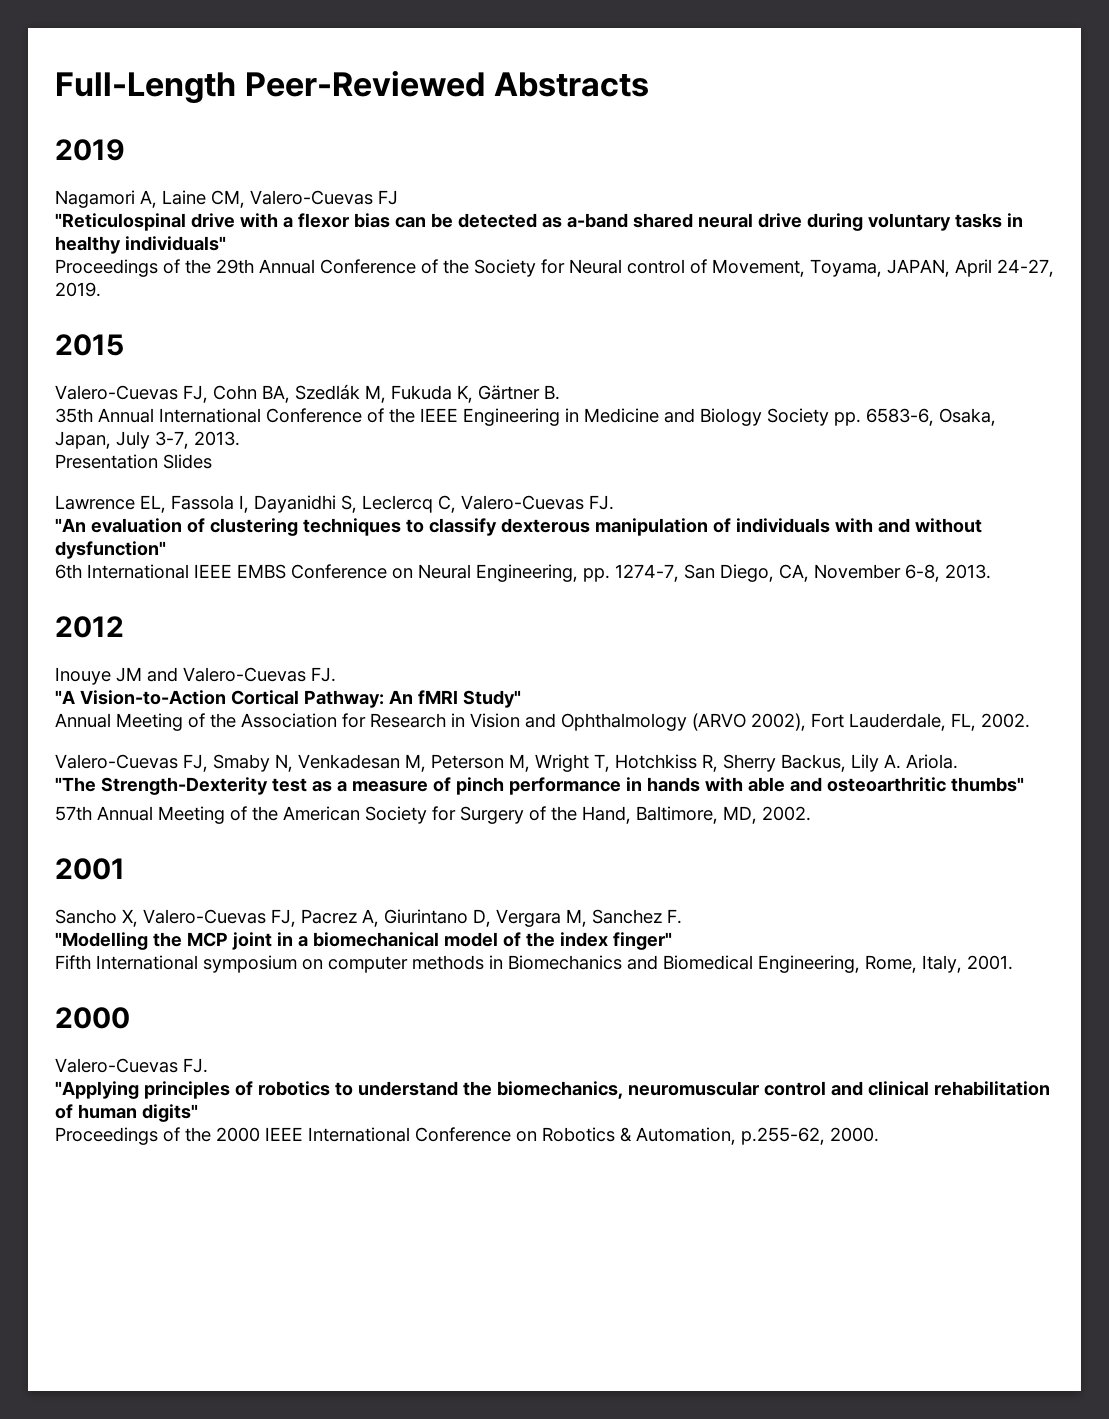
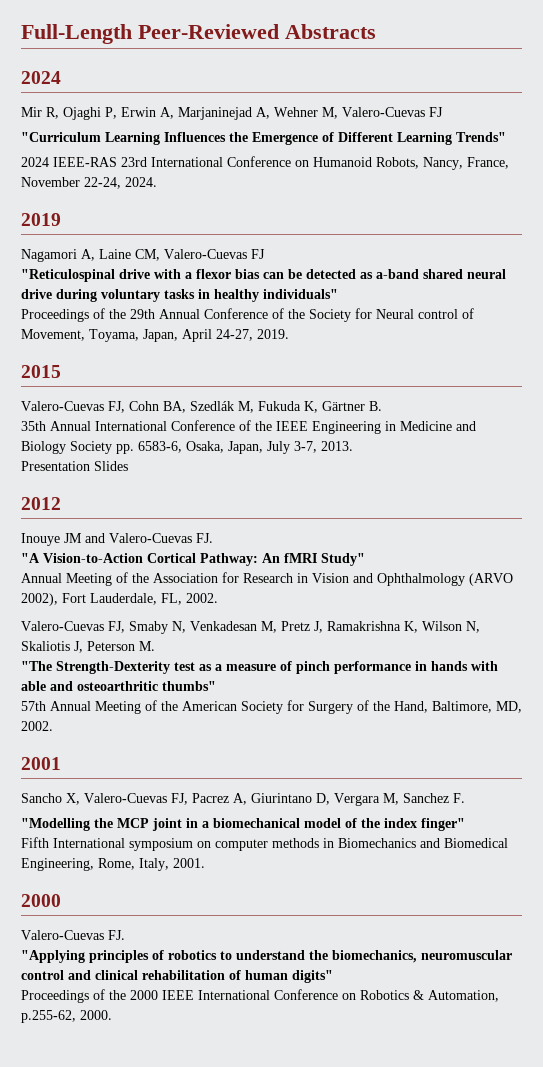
(650, 84) none -> [21,71,61,84] [21,107,443,120] [21,132,506,145] [21,156,509,170] [21,177,157,189] // 2024 // Mir R, Ojaghi P, Erwin A, Marjaninejad A, Wehner M, Valero-Cuevas FJ // "Curriculum Learning Influences the Emergence of Different Learning Trends" // 2024 IEEE-RAS 23rd International Conference on Humanoid Robots, Nancy, France, November 22-24, 2024.
[887,259,950,277] JAPAN, -> [143,329,178,342] Japan,
[55,495,614,513] [55,518,982,536] [55,541,166,559] [55,564,991,582] // Lawrence EL, Fassola I, Dayanidhi S, Leclercq C, Valero-Cuevas FJ. // "An evaluation of clustering techniques to classify dexterous manipulation of individuals with and without dysfunction" // 6th International IEEE EMBS Conference on Neural Engineering, pp. 1274-7, San Diego, CA, November 6-8, 2013. -> (128, 466) none
[431,754,958,772] Peterson M, Wright T, Hotchkiss R, Sherry Backus, Lily A. Ariola. -> [281,621,480,633] [21,641,155,653] Pretz J, Ramakrishna K, Wilson N, Skaliotis J, Peterson M.

